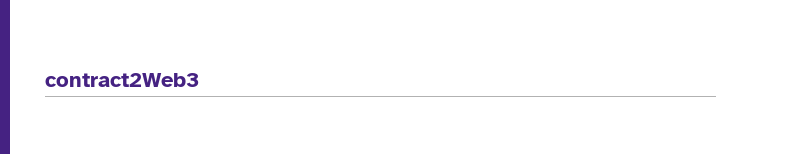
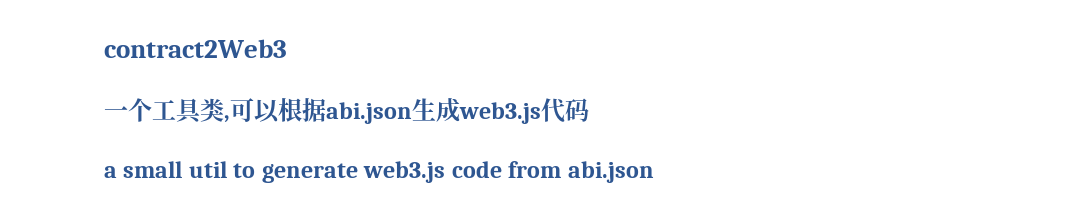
(199, 80) none -> [104,98,589,124] [104,161,654,183] // 一个工具类,可以根据abi.json生成web3.js代码 // a small util to generate web3.js code from abi.json

